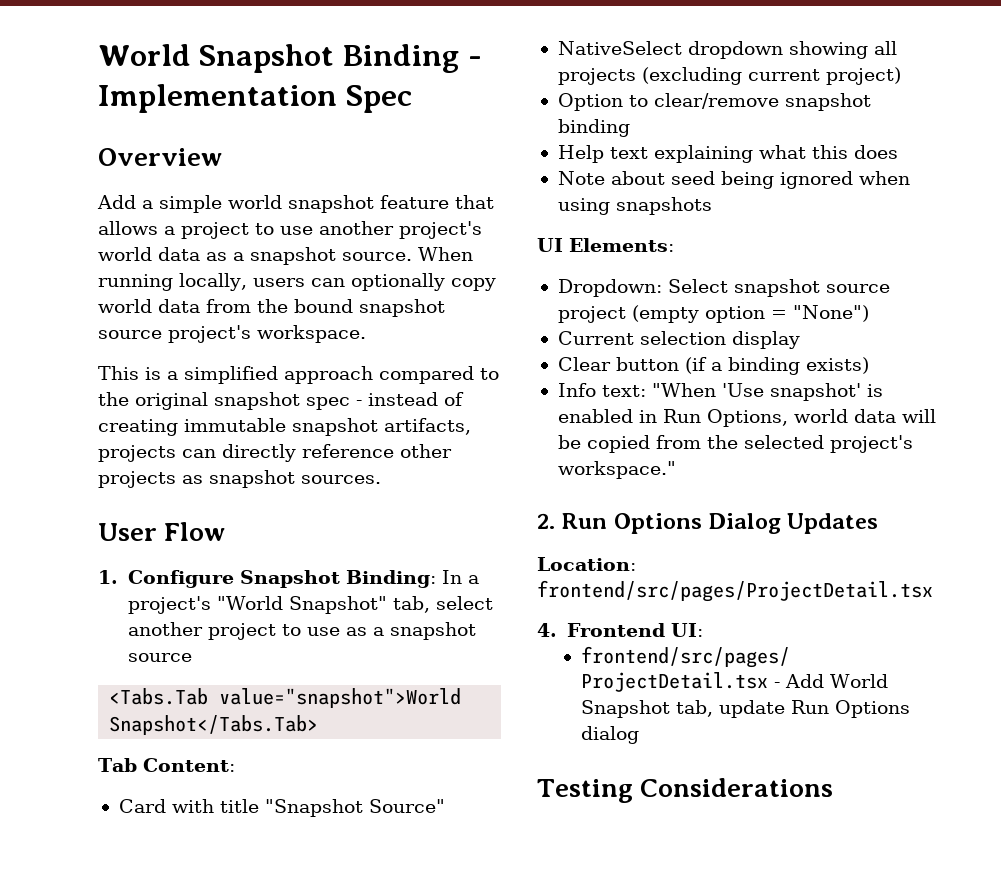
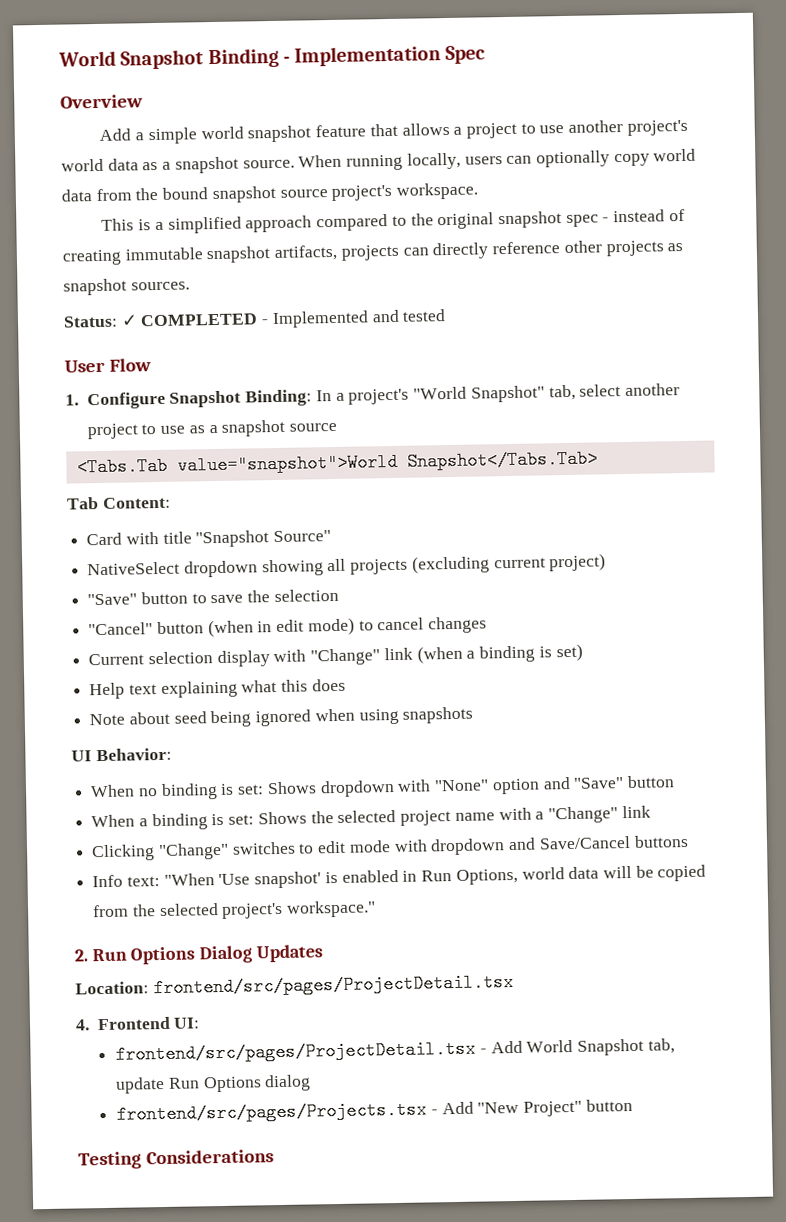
(381, 479) none -> [63,309,447,329] // Status: ✓ COMPLETED - Implemented and tested
[557,93,871,111] [557,119,630,137] Option to clear/remove snapshot binding -> [87,588,339,606] [88,616,488,638] [88,643,583,668] "Save" button to save the selection // "Cancel" button (when in edit mode) to cancel changes // Current selection display with "Change" link (when a binding is set)
[569,238,674,252] [557,279,890,297] [557,305,869,323] [557,331,800,349] [557,357,869,375] Elements: // Dropdown: Select snapshot source project (empty option = "None") // Current selection display // Clear button (if a binding exists) -> [95,747,172,762] [90,775,675,800] [91,805,651,831] [91,834,689,862] Behavior: // When no binding is set: Shows dropdown with "None" option and "Save" button // When a binding is set: Shows the selected project name with a "Change" link // Clicking "Change" switches to edit mode with dropdown and Save/Cancel buttons
(640, 735) none -> [116,1098,633,1124] // frontend/src/pages/Projects.tsx - Add "New Project" button

